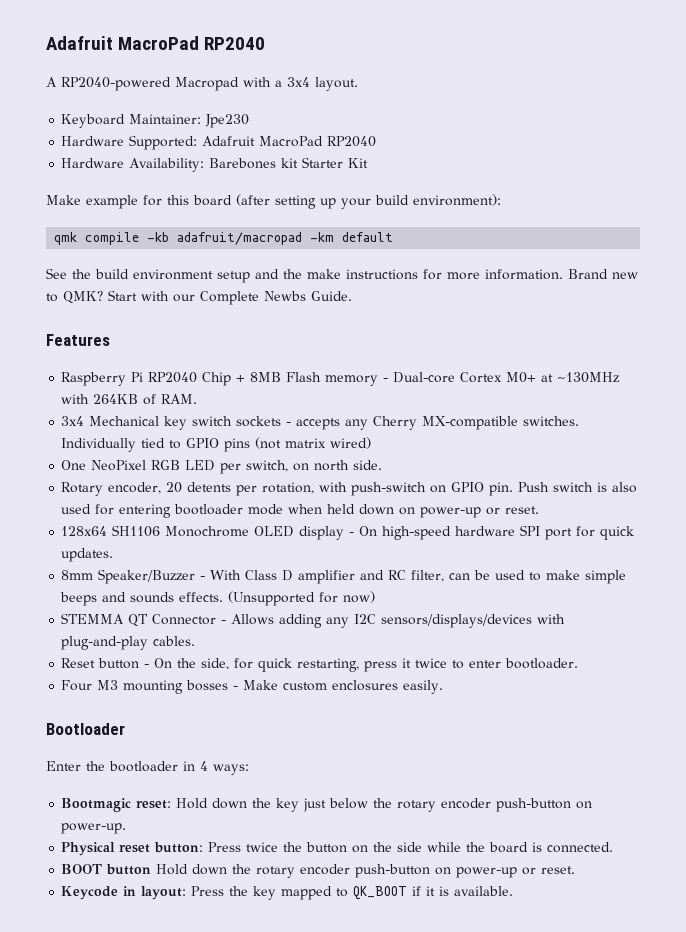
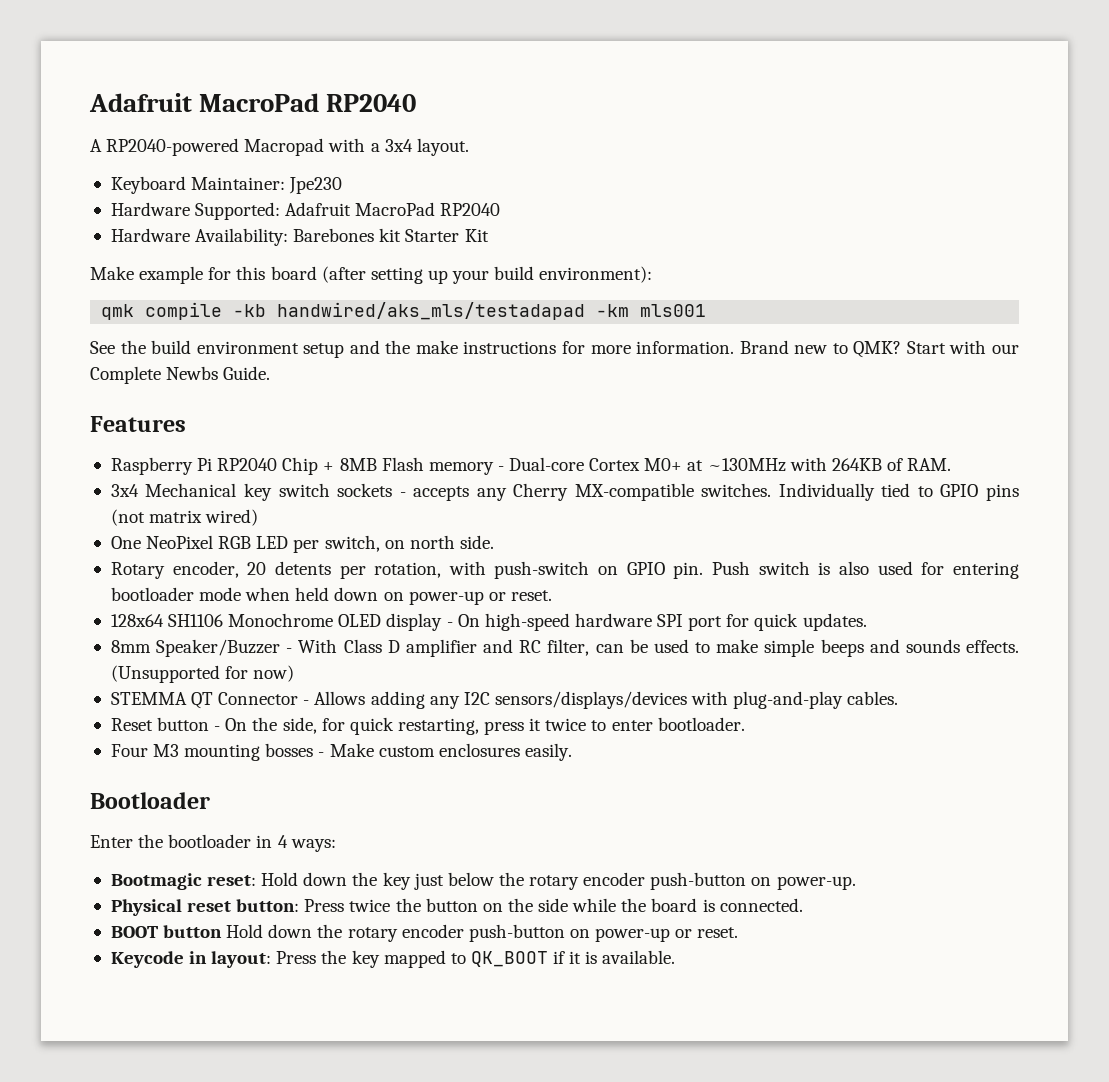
[177,232,394,245] adafruit/macropad -km default -> [277,302,707,320] handwired/aks_mls/testadapad -km mls001

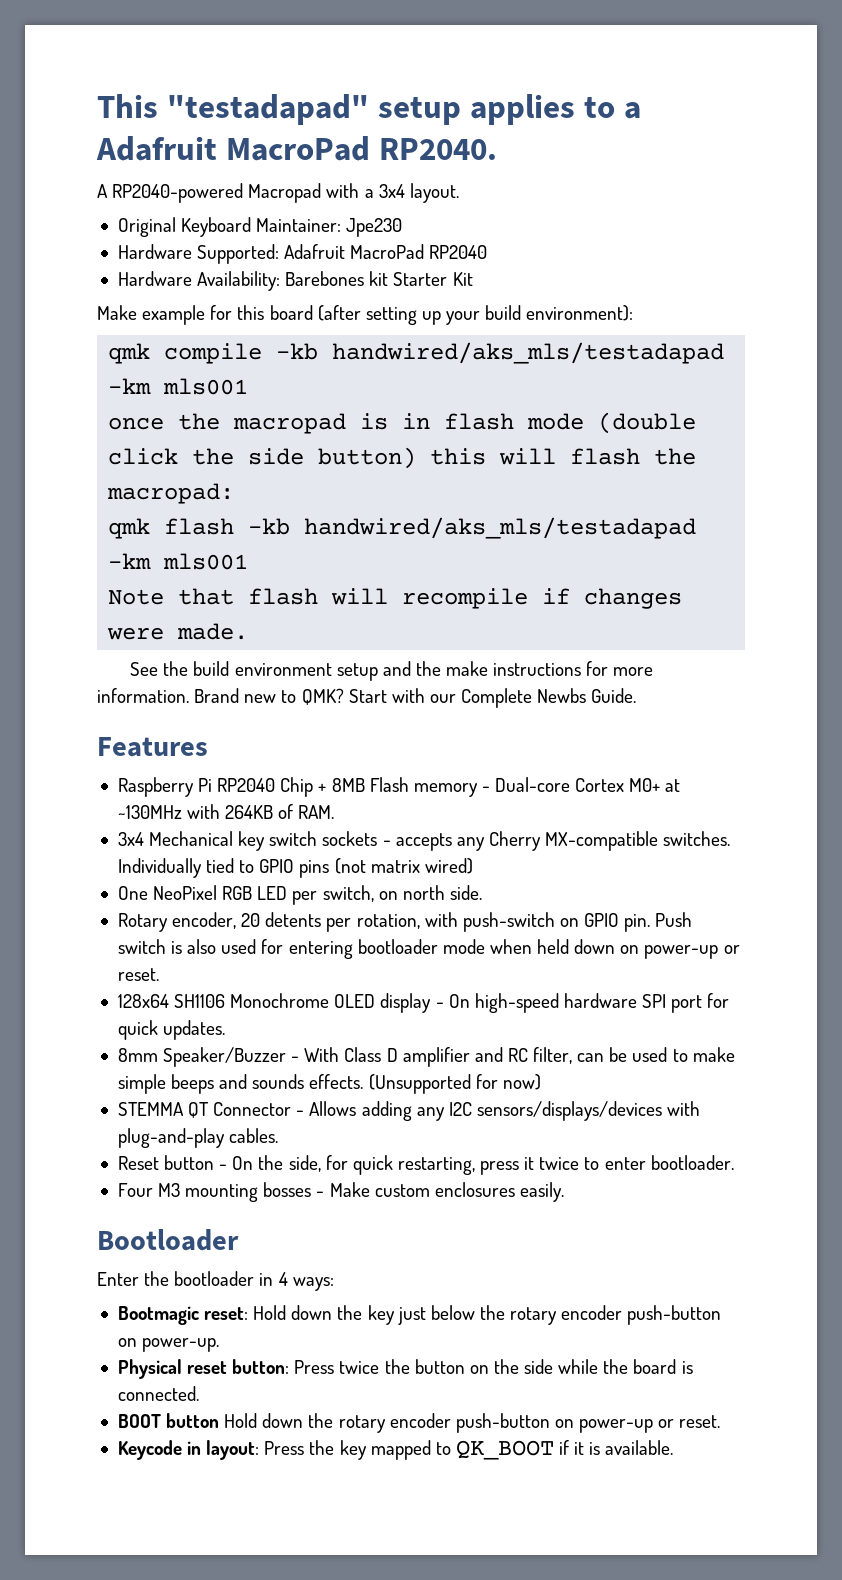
[89,93,417,112] Adafruit MacroPad RP2040 -> [97,94,641,125] [96,136,497,161] This "testadapad" setup applies to a Adafruit MacroPad RP2040.
(469, 147) none -> [117,217,176,237] Original
(707, 310) none -> [108,412,697,434] [108,447,697,469] [107,483,235,504] [108,517,697,539] [108,553,249,570] [108,588,683,609] [107,623,249,640] // once the macropad is in flash mode (double click the side button) this will flash the macropad: // qmk flash -kb handwired/aks_mls/testadapad -km mls001 // Note that flash will recompile if changes were made.

